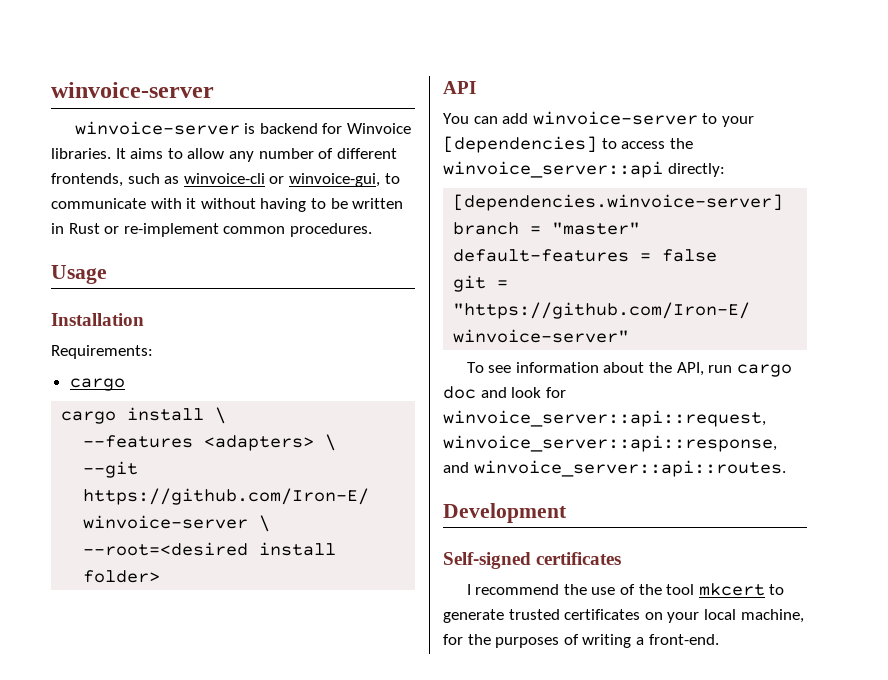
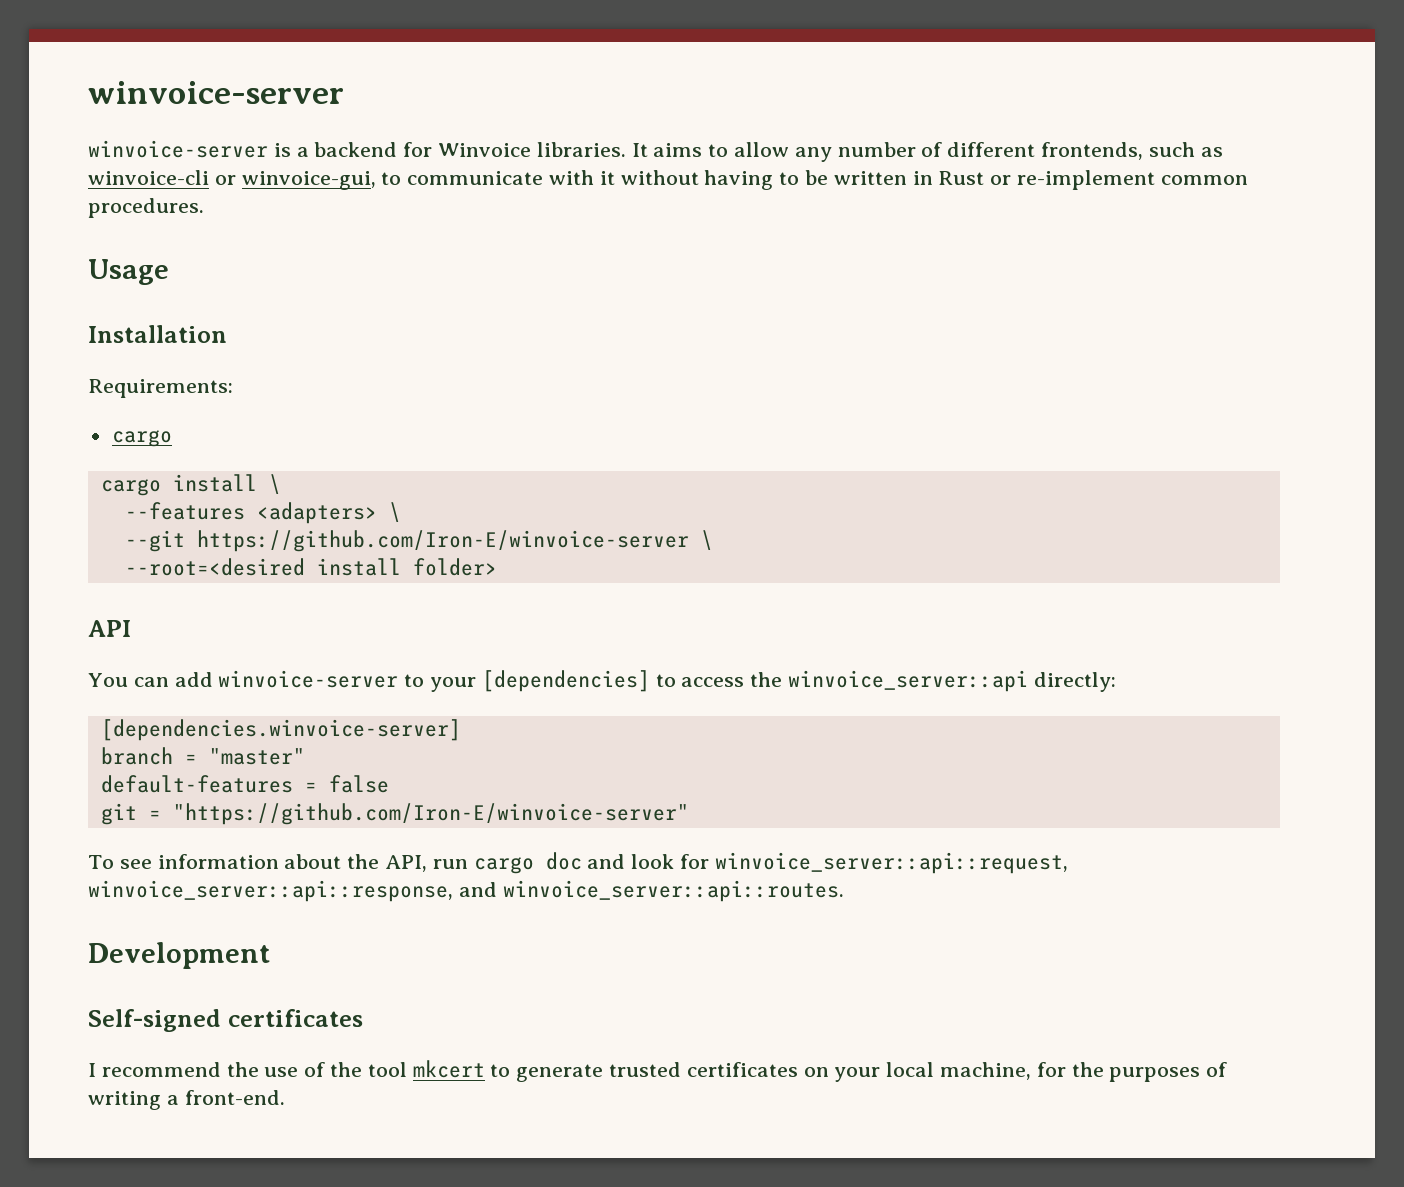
(256, 128) none -> [296,147,309,157] a

